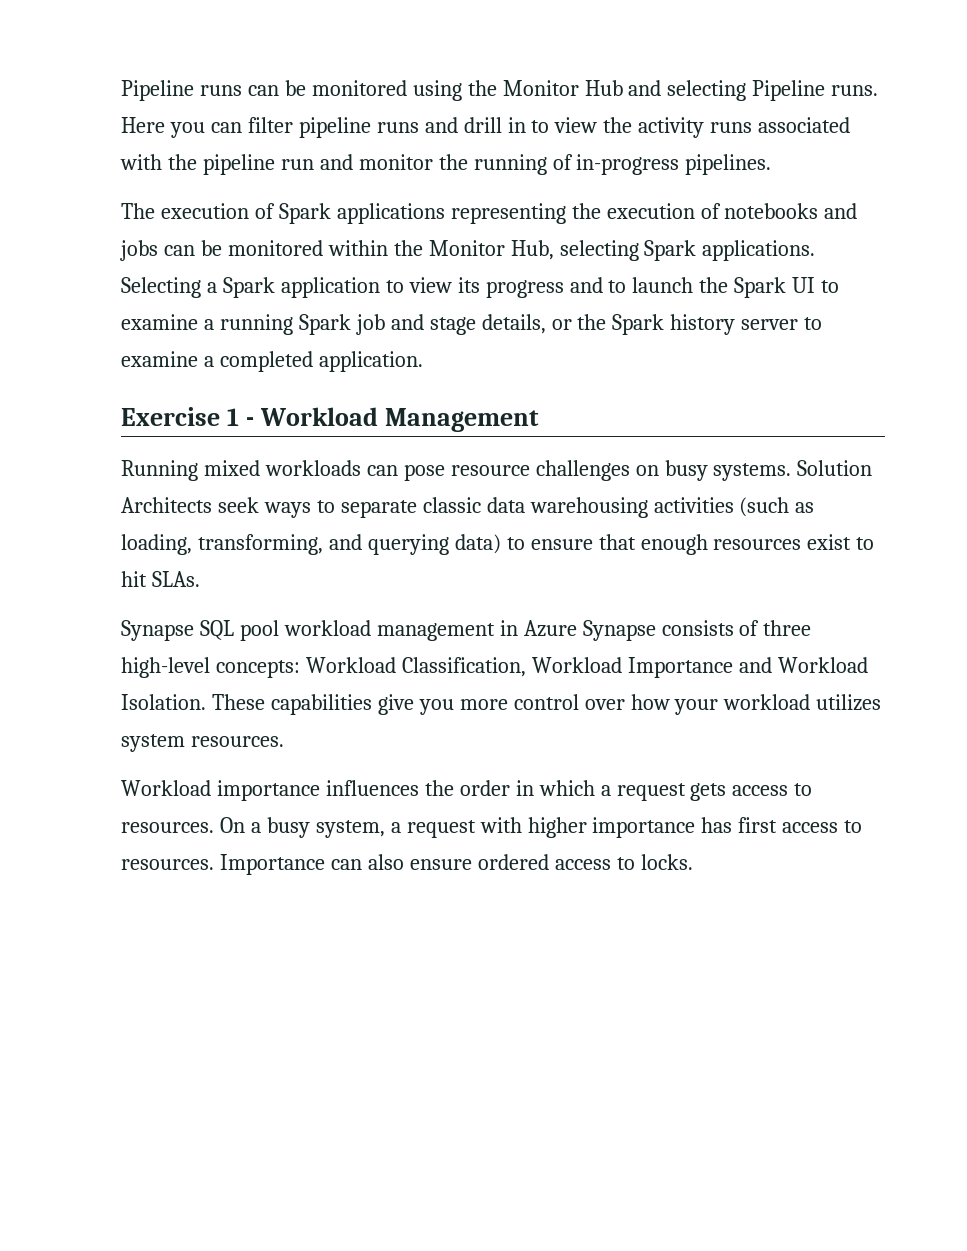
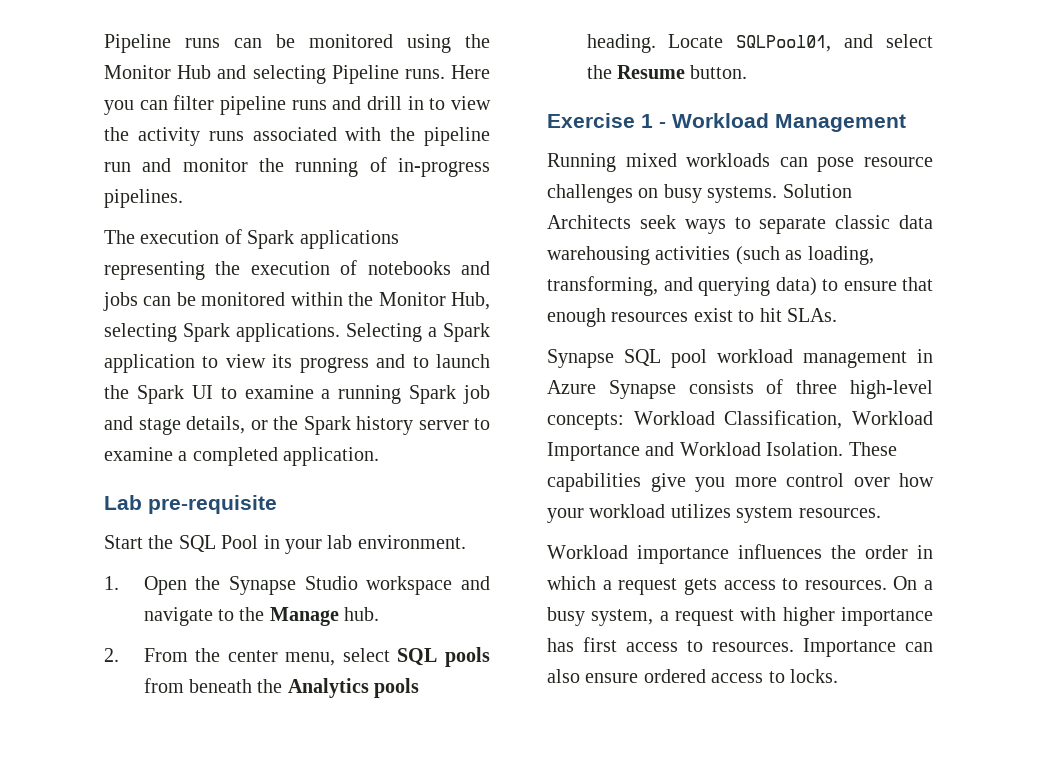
(423, 361) none -> [104,495,277,514] [104,535,466,554] [104,576,490,595] [143,607,380,626] [104,647,491,667] [143,678,420,698] [586,34,933,53] [586,65,748,79] // Lab pre-requisite // Start the SQL Pool in your lab environment. // 1. Open the Synapse Studio workspace and navigate to the Manage hub. // 2. From the center menu, select SQL pools from beneath the Analytics pools heading. Locate SQLPool01, and select the Resume button.

